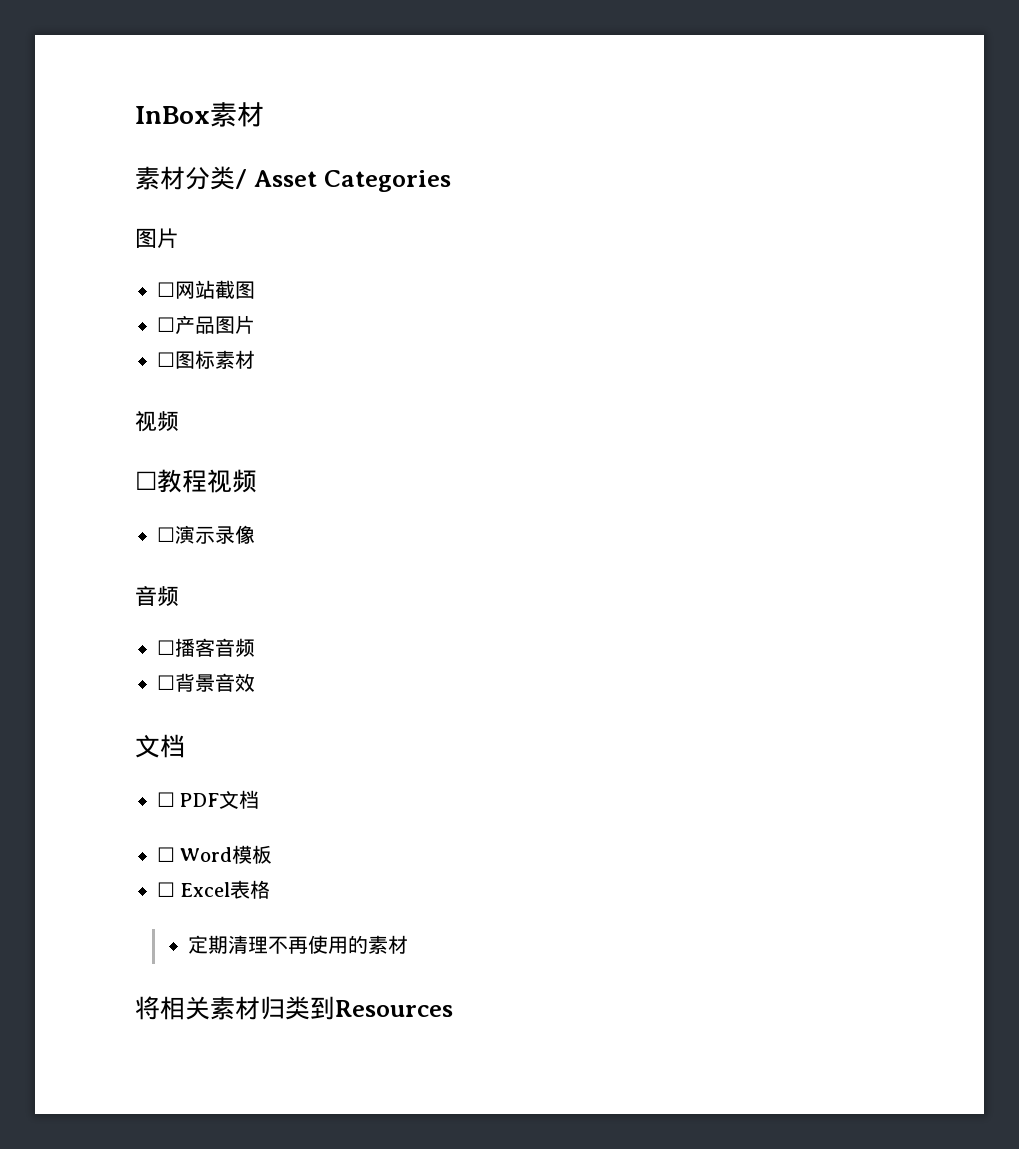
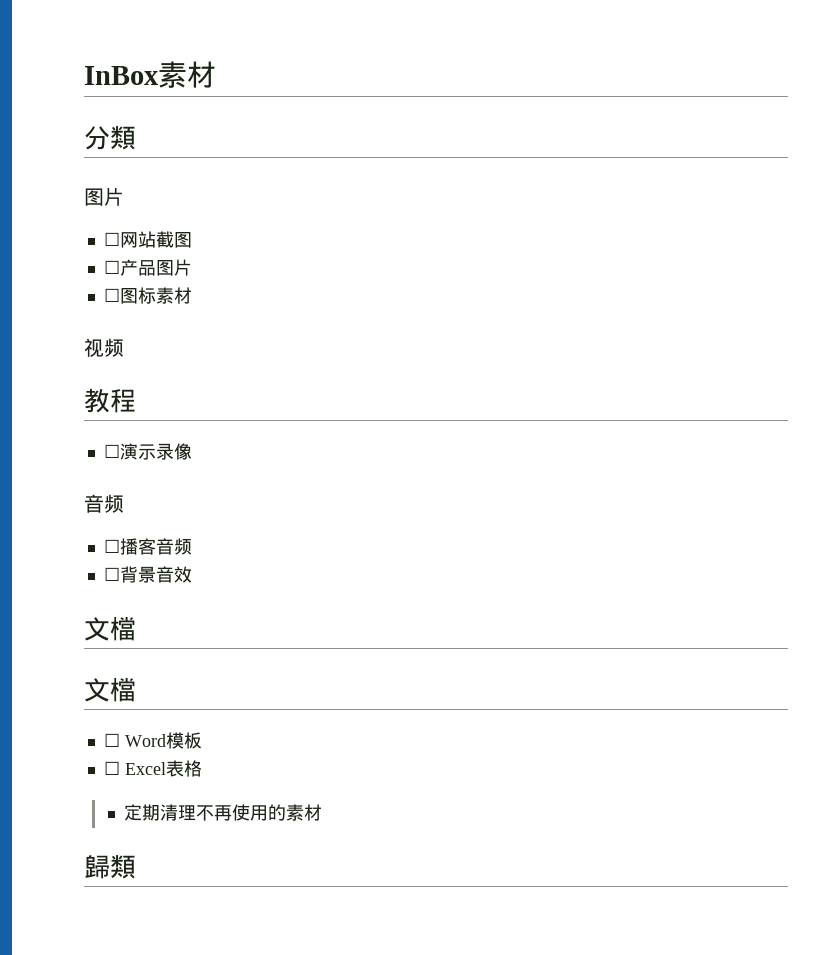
[135,166,451,192] 素材分类/ Asset Categories -> [84,126,136,150] 分類
[135,471,157,490] ☐ -> (124, 347) none
[207,469,257,493] 视频 -> (136, 401) none
[160,734,185,758] [157,790,260,809] 档 // ☐ PDF文档 -> [110,616,136,641] [84,677,136,702] 檔 // 文檔
[135,996,453,1020] 将相关素材归类到Resources -> [84,854,136,879] 歸類

